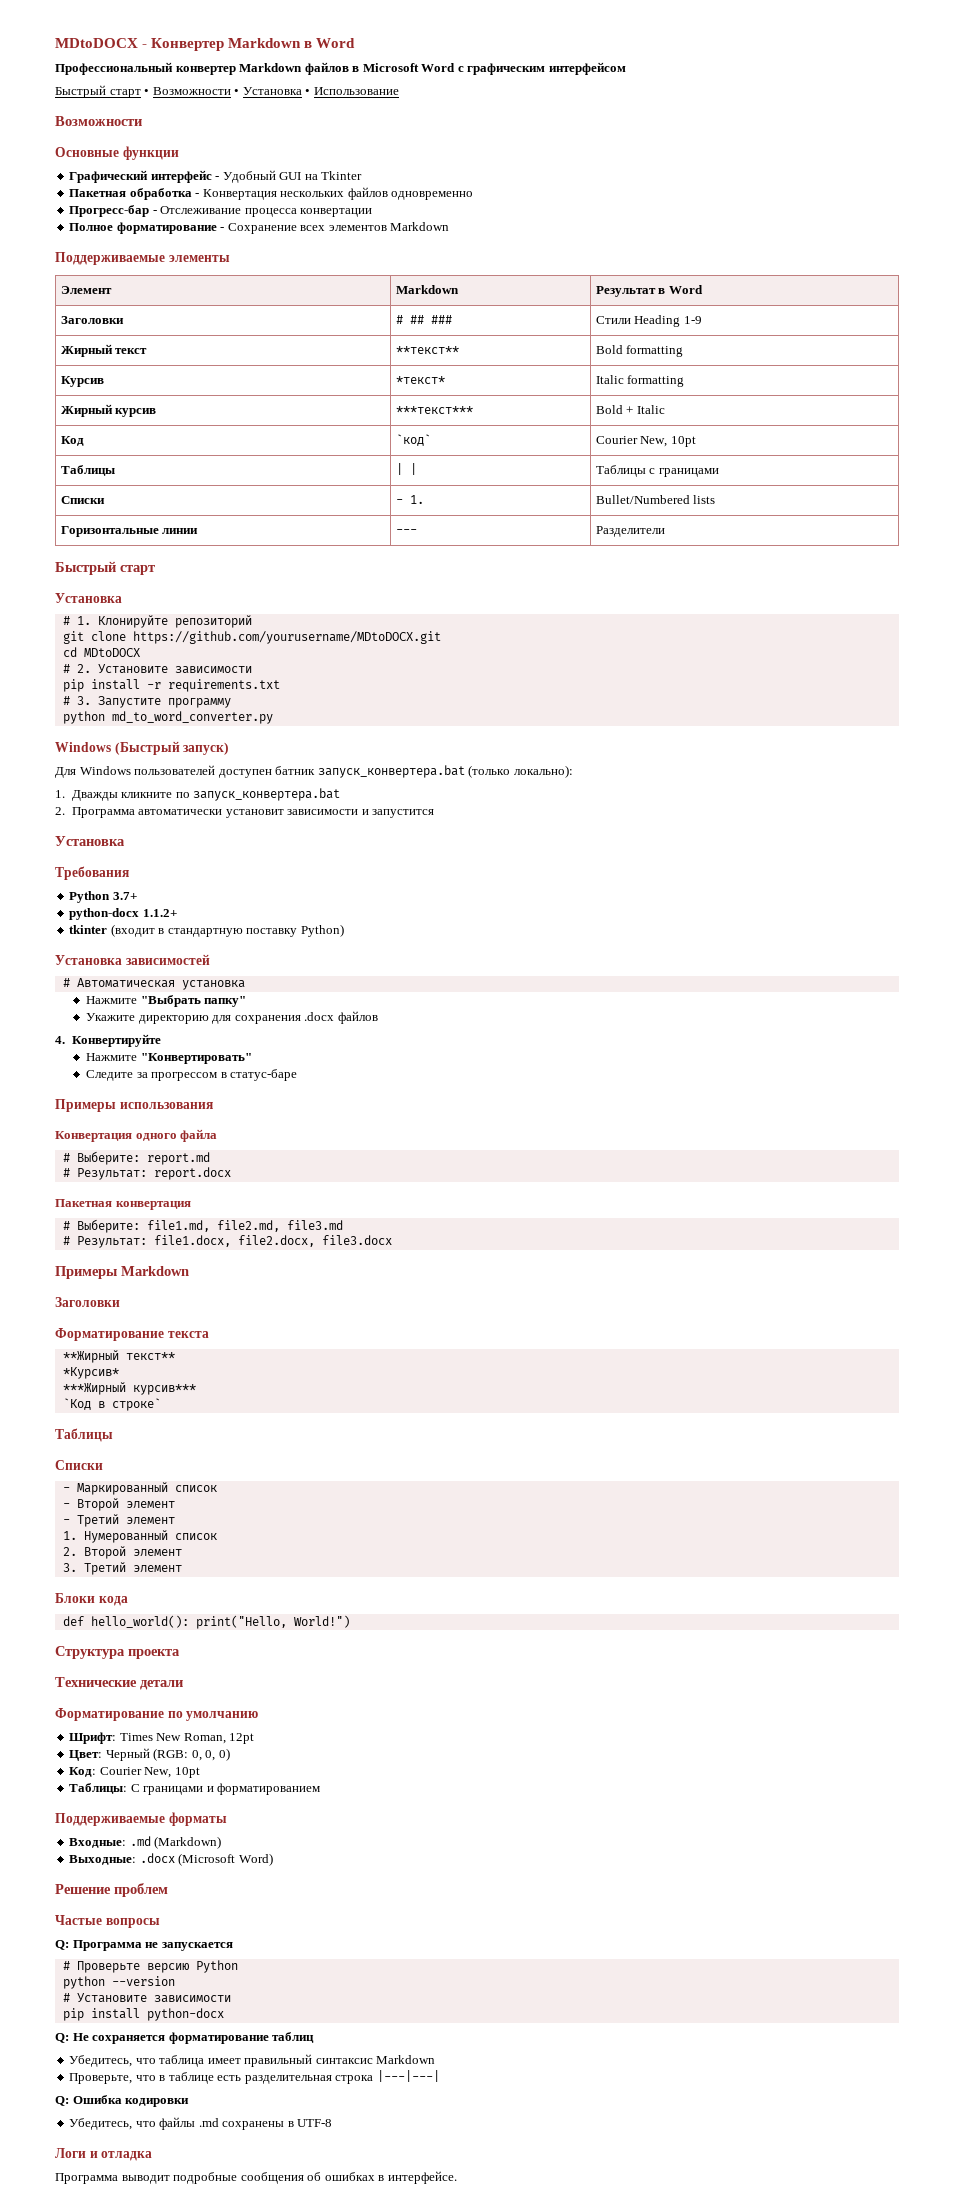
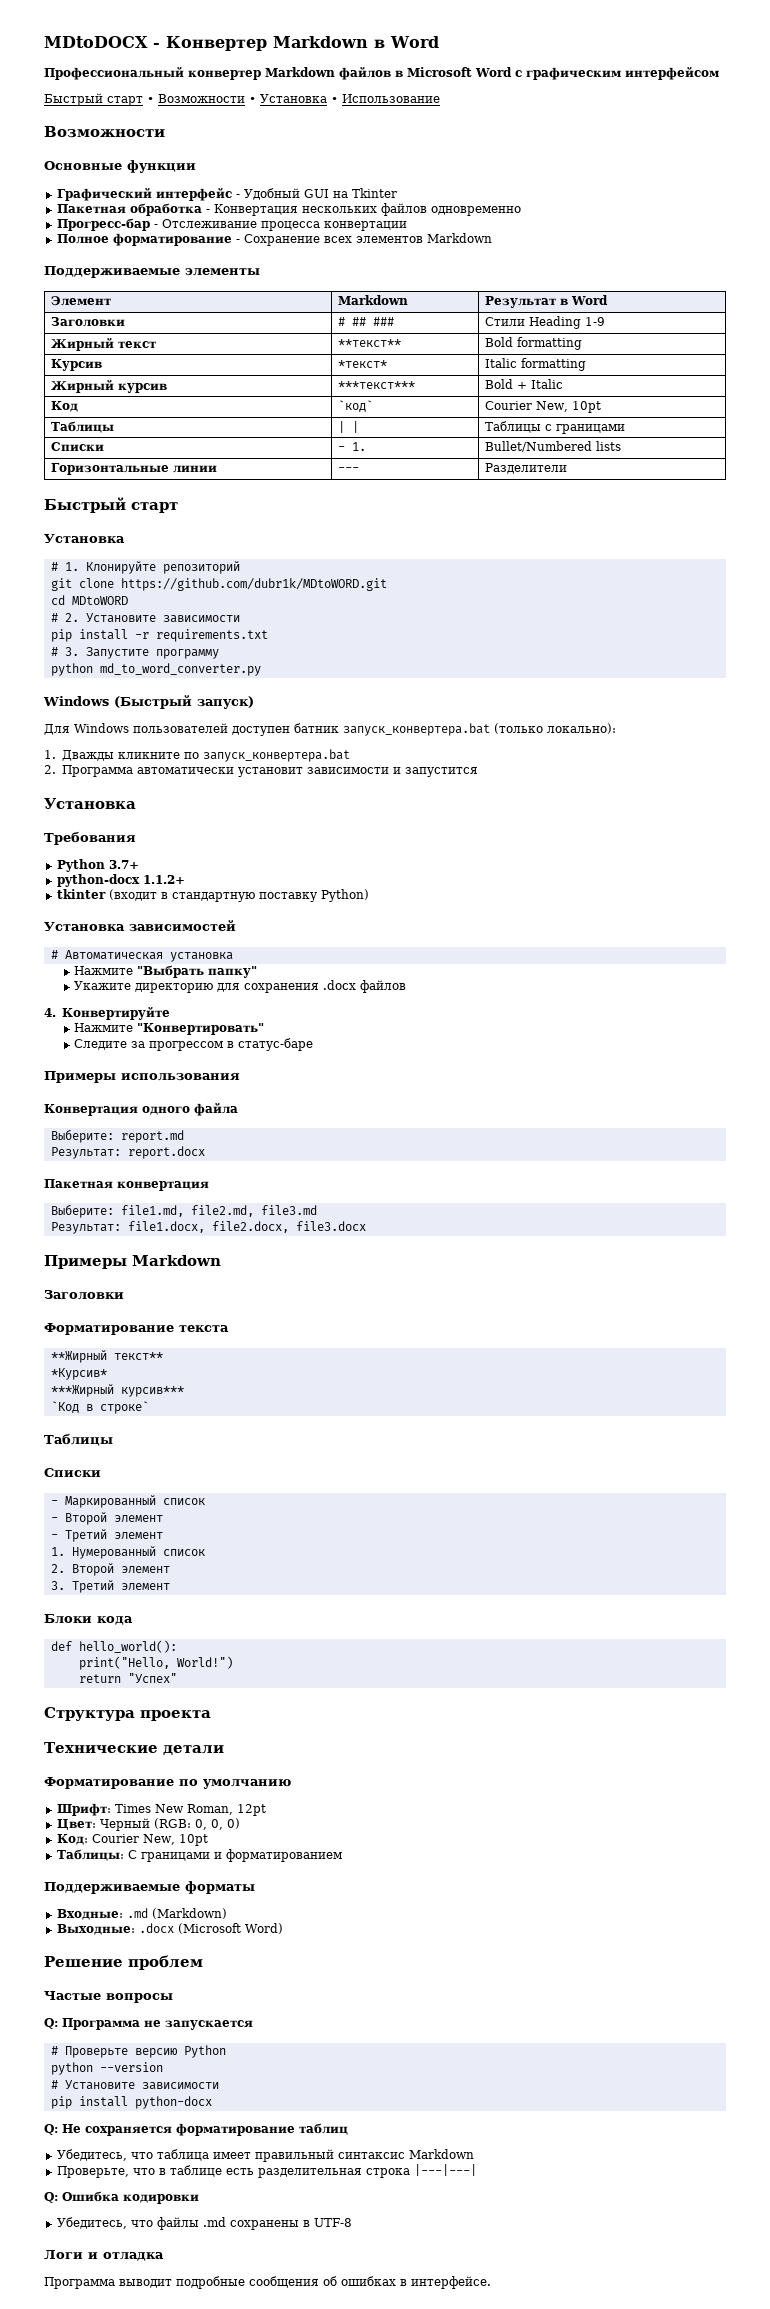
[132,631,441,644] https://github.com/yourusername/MDtoDOCX.git -> [120,578,387,591] https://github.com/dubr1k/MDtoWORD.git
[83,648,140,657] MDtoDOCX -> [71,596,128,605] MDtoWORD
[62,1153,70,1162] # -> (238, 1109) none
[62,1168,70,1177] # -> (184, 1136) none
[62,1221,70,1230] # -> (209, 1186) none
[62,1236,70,1245] # -> (317, 1210) none
(189, 1621) none -> (177, 1646) //
(350, 1621) none -> [78,1673,177,1684] // return "Успех"

